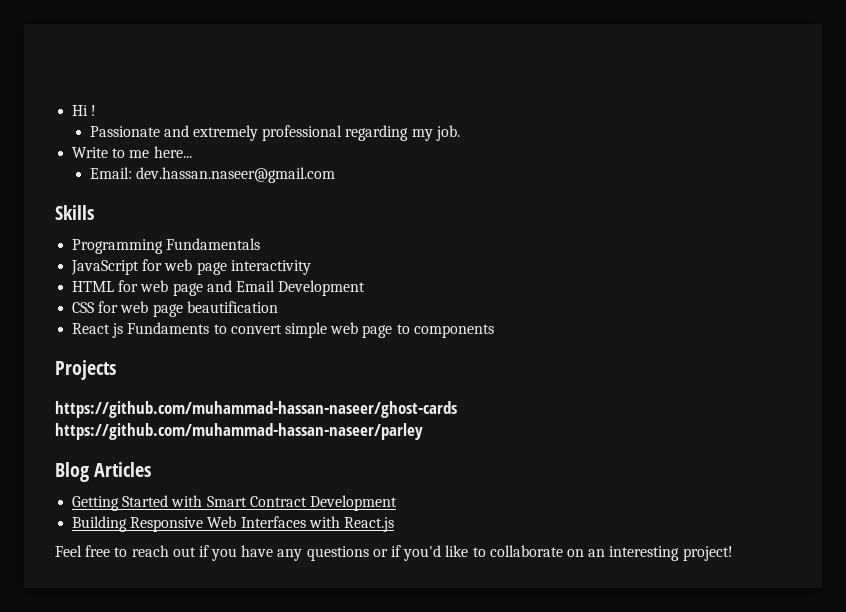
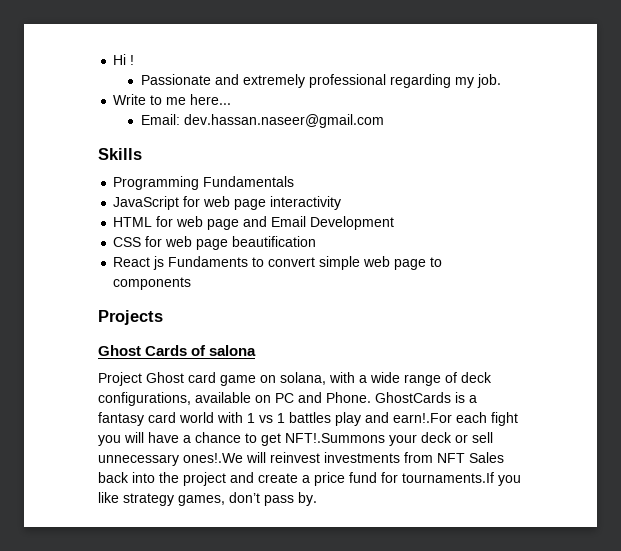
[55,401,457,418] [55,423,423,440] [55,462,152,482] [72,495,397,511] [72,516,394,532] [55,545,733,561] https://github.com/muhammad-hassan-naseer/ghost-cards https://github.com/muhammad-hassan-naseer/parley // Blog Articles // Getting Started with Smart Contract Development // Building Responsive Web Interfaces with React.js // Feel free to reach out if you have any questions or if you'd like to collaborate on an interesting project! -> [98,345,257,356] [98,372,492,386] [98,392,477,406] [98,412,518,426] [98,432,493,446] [98,452,504,466] [98,472,521,486] [98,492,317,506] Ghost Cards of salona // Project Ghost card game on solana, with a wide range of deck configurations, available on PC and Phone. GhostCards is a fantasy card world with 1 vs 1 battles play and earn!.For each fight you will have a chance to get NFT!.Summons your deck or sell unnecessary ones!.We will reinvest investments from NFT Sales back into the project and create a price fund for tournaments.If you like strategy games, don’t pass by.

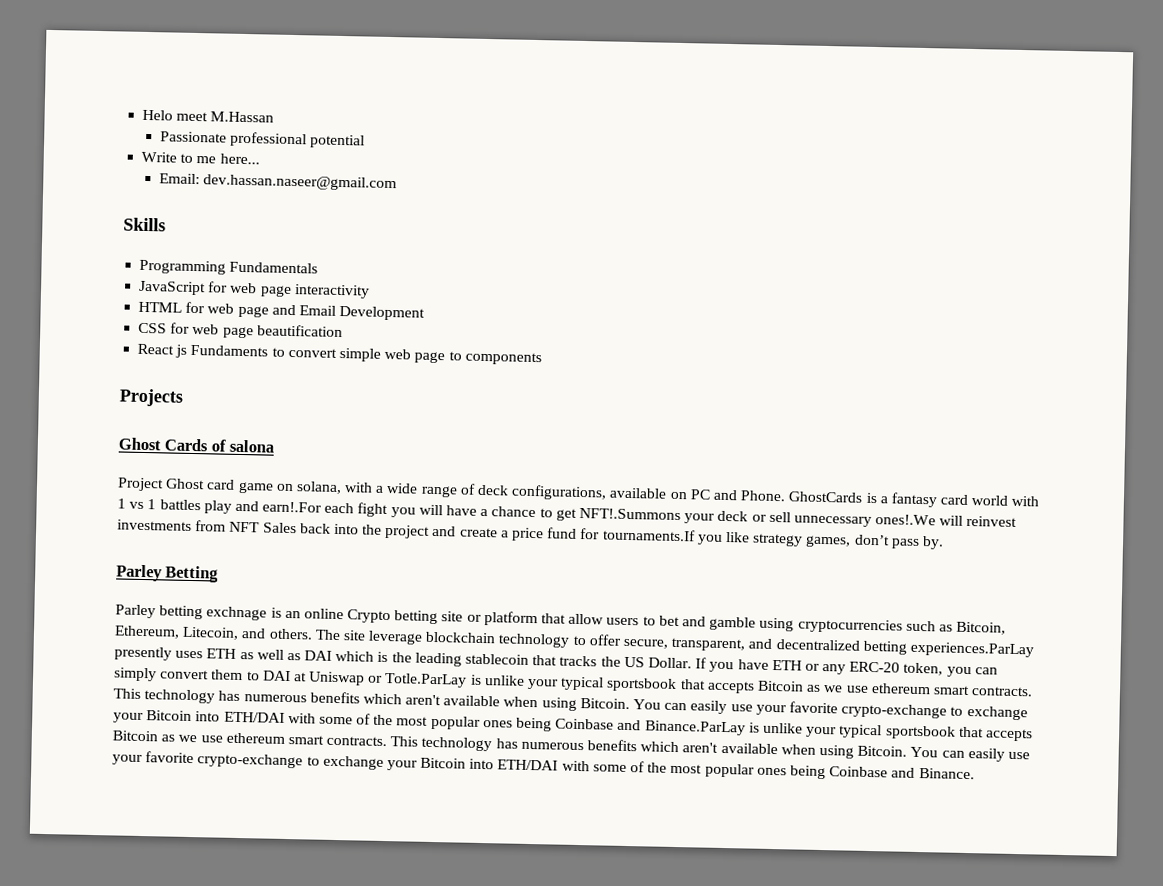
[113,54,135,65] [140,74,501,88] Hi ! // Passionate and extremely professional regarding my job. -> [142,109,275,123] [159,131,366,149] Helo meet M.Hassan // Passionate professional potential
(317, 499) none -> [116,564,220,583] [115,604,1007,635] [114,625,1034,658] [114,646,998,678] [114,667,1034,697] [113,688,1028,721] [113,710,1033,742] [112,730,1030,762] [112,751,975,780] // Parley Betting // Parley betting exchnage is an online Crypto betting site or platform that allow users to bet and gamble using cryptocurrencies such as Bitcoin, Ethereum, Litecoin, and others. The site leverage blockchain technology to offer secure, transparent, and decentralized betting experiences.ParLay presently uses ETH as well as DAI which is the leading stablecoin that tracks the US Dollar. If you have ETH or any ERC-20 token, you can simply convert them to DAI at Uniswap or Totle.ParLay is unlike your typical sportsbook that accepts Bitcoin as we use ethereum smart contracts. This technology has numerous benefits which aren't available when using Bitcoin. You can easily use your favorite crypto-exchange to exchange your Bitcoin into ETH/DAI with some of the most popular ones being Coinbase and Binance.ParLay is unlike your typical sportsbook that accepts Bitcoin as we use ethereum smart contracts. This technology has numerous benefits which aren't available when using Bitcoin. You can easily use your favorite crypto-exchange to exchange your Bitcoin into ETH/DAI with some of the most popular ones being Coinbase and Binance.

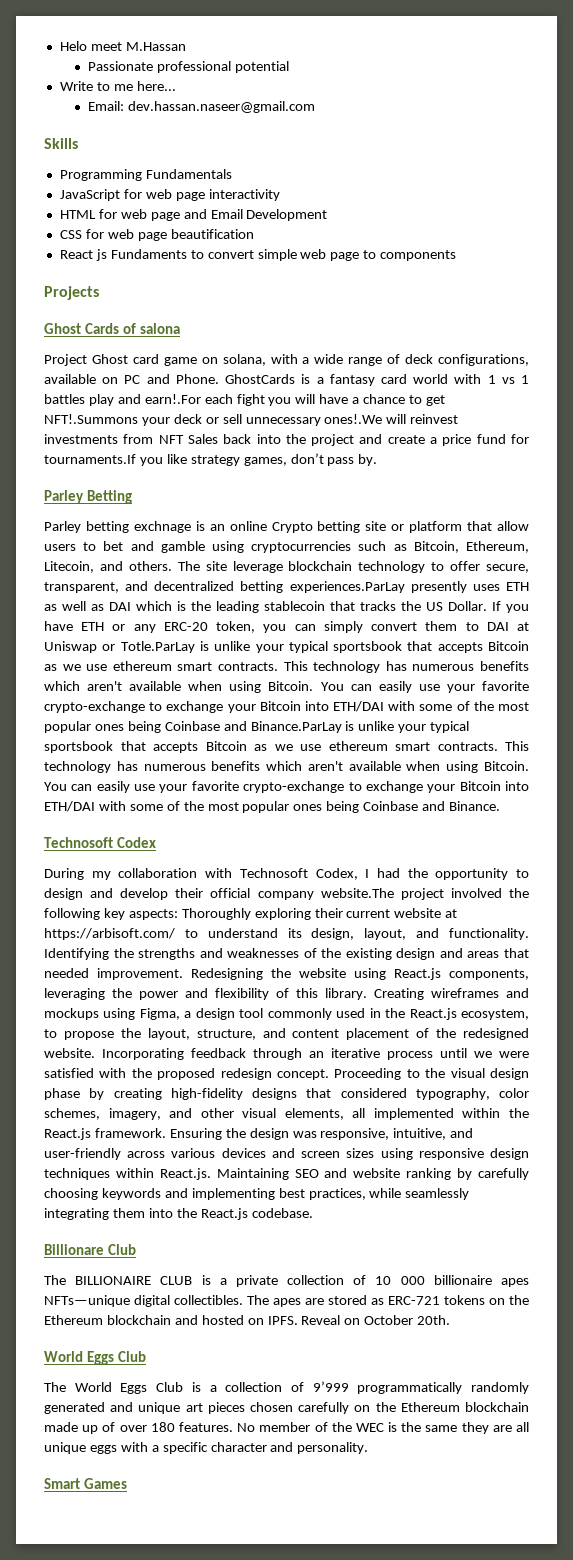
(975, 774) none -> [44,837,157,848] [44,868,529,880] [44,888,529,900] [44,908,458,920] [44,928,529,940] [44,948,529,960] [44,968,529,980] [44,988,529,1000] [44,1008,529,1020] [44,1028,529,1040] [44,1048,529,1060] [44,1068,529,1080] [44,1088,529,1100] [44,1108,529,1120] [44,1128,474,1140] [44,1148,529,1160] [44,1168,530,1180] [44,1188,470,1200] [44,1208,313,1220] [44,1244,137,1255] [44,1275,529,1287] [44,1295,529,1307] [44,1315,451,1325] [44,1351,147,1365] [44,1381,529,1394] [44,1402,529,1414] [44,1422,529,1434] [44,1442,369,1454] [44,1478,128,1489] // Technosoft Codex // During my collaboration with Technosoft Codex, I had the opportunity to design and develop their official company website.The project involved the following key aspects: Thoroughly exploring their current website at https://arbisoft.com/ to understand its design, layout, and functionality. Identifying the strengths and weaknesses of the existing design and areas that needed improvement. Redesigning the website using React.js components, leveraging the power and flexibility of this library. Creating wireframes and mockups using Figma, a design tool commonly used in the React.js ecosystem, to propose the layout, structure, and content placement of the redesigned website. Incorporating feedback through an iterative process until we were satisfied with the proposed redesign concept. Proceeding to the visual design phase by creating high-fidelity designs that considered typography, color schemes, imagery, and other visual elements, all implemented within the React.js framework. Ensuring the design was responsive, intuitive, and user-friendly across various devices and screen sizes using responsive design techniques within React.js. Maintaining SEO and website ranking by carefully choosing keywords and implementing best practices, while seamlessly integrating them into the React.js codebase. // Billionare Club // The BILLIONAIRE CLUB is a private collection of 10 000 billionaire apes NFTs—unique digital collectibles. The apes are stored as ERC-721 tokens on the Ethereum blockchain and hosted on IPFS. Reveal on October 20th. // World Eggs Club // The World Eggs Club is a collection of 9’999 programmatically randomly generated and unique art pieces chosen carefully on the Ethereum blockchain made up of over 180 features. No member of the WEC is the same they are all unique eggs with a specific character and personality. // Smart Games

